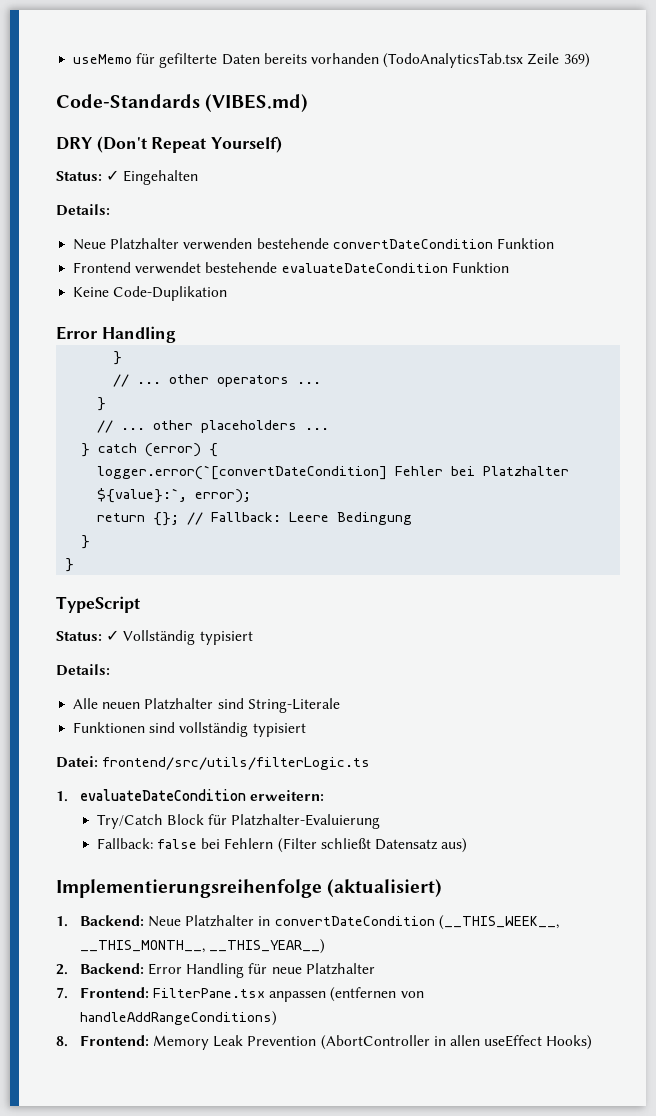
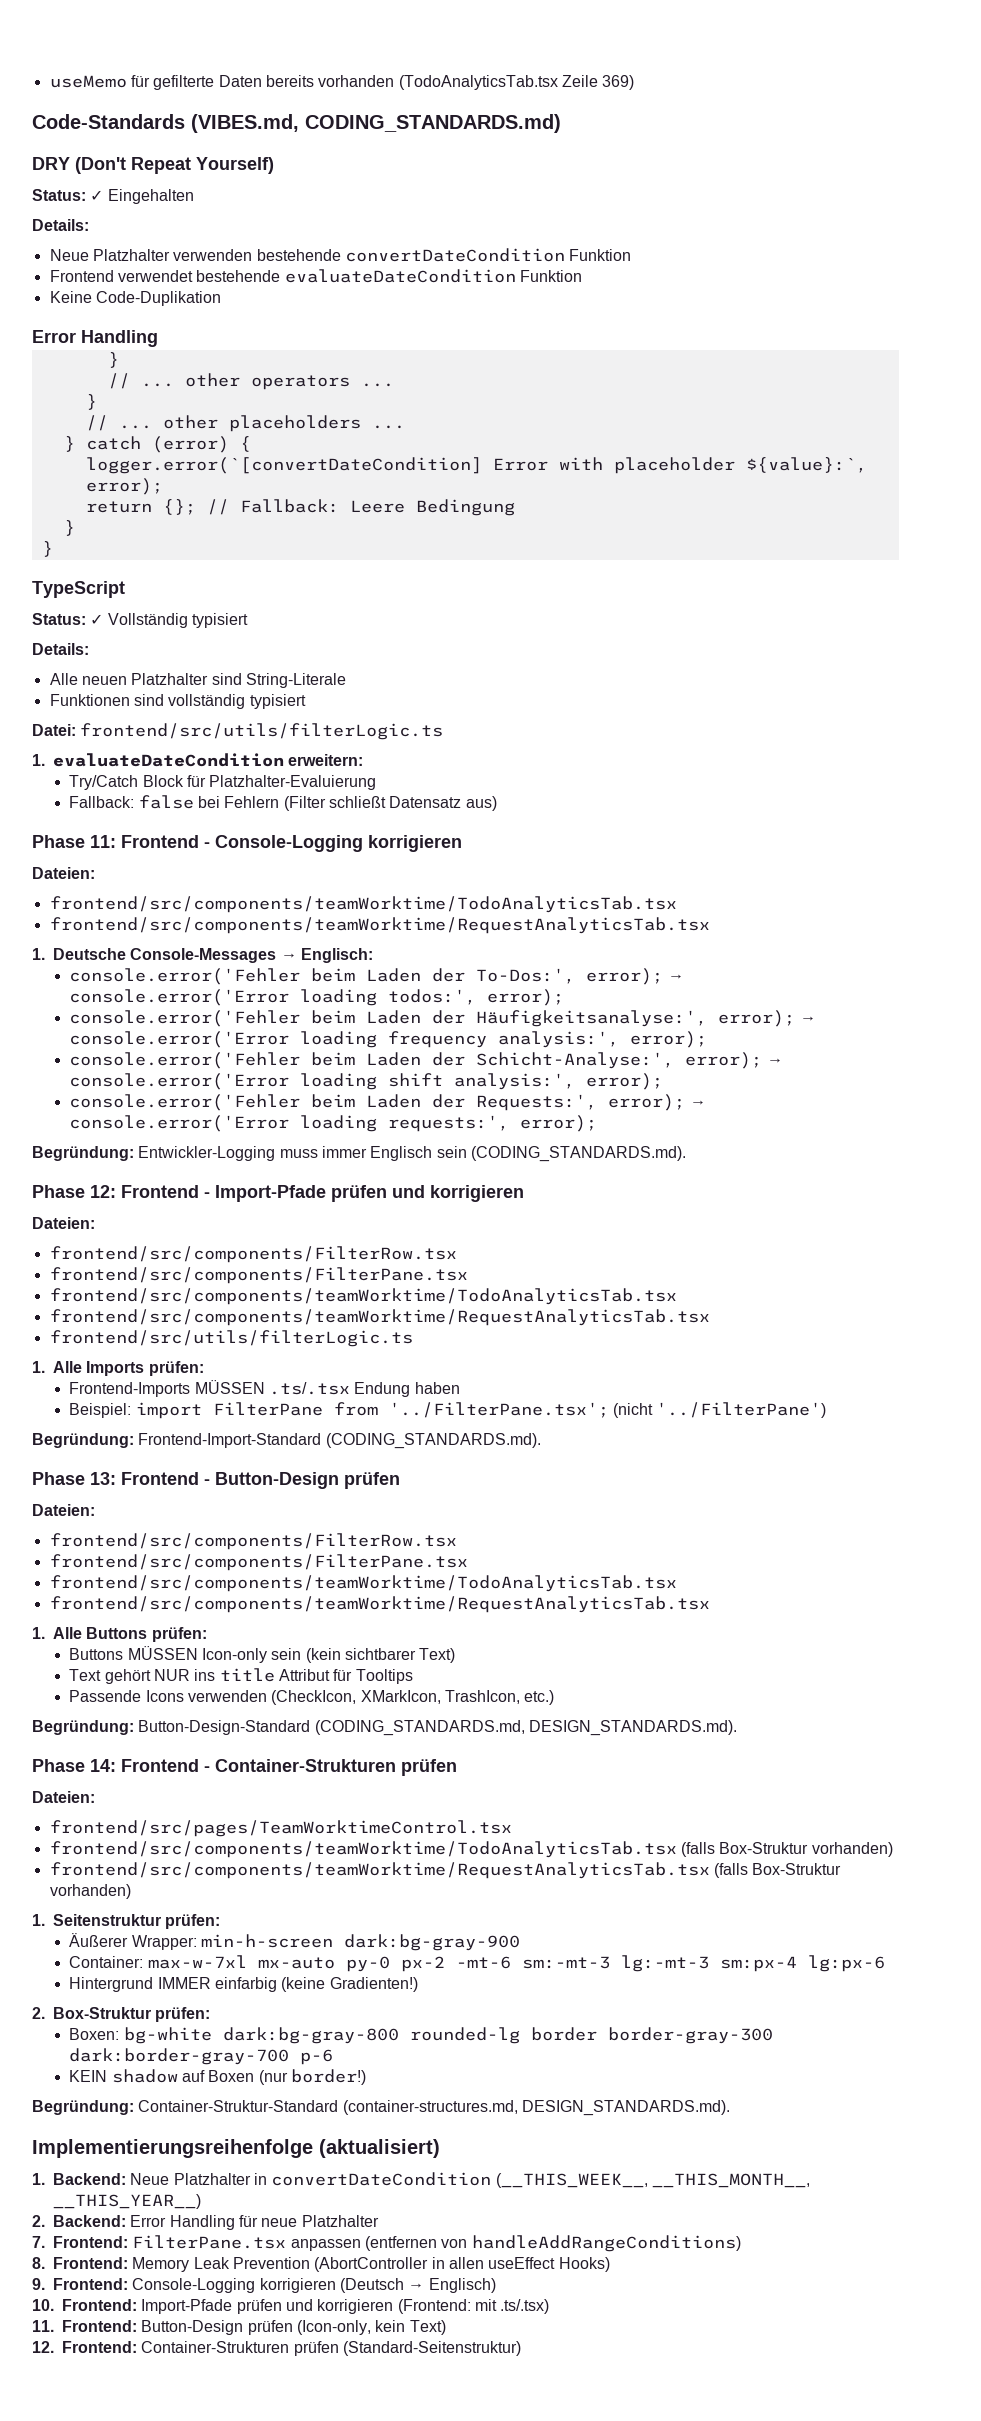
[205,94,309,112] (VIBES.md) -> [191,114,561,133] (VIBES.md, CODING_STANDARDS.md)
[395,466,570,476] Fehler bei Platzhalter -> [492,457,735,474] Error with placeholder
(468, 845) none -> [32,835,462,852] [32,867,95,879] [49,896,677,913] [49,917,710,934] [32,948,373,963] [69,968,684,985] [69,989,565,1006] [69,1010,816,1027] [69,1031,708,1048] [69,1052,783,1069] [69,1073,664,1090] [69,1094,706,1111] [69,1115,598,1132] [32,1146,686,1162] [32,1185,524,1202] [32,1217,95,1229] [49,1246,457,1263] [49,1267,468,1284] [49,1288,677,1305] [49,1309,710,1326] [49,1330,413,1347] [32,1361,204,1376] [69,1380,460,1397] [69,1402,827,1419] [32,1433,541,1449] [32,1472,400,1489] [32,1504,95,1516] [49,1533,457,1550] [49,1554,468,1571] [49,1575,677,1592] [49,1596,710,1613] [32,1627,207,1642] [69,1646,456,1663] [69,1668,413,1684] [69,1690,555,1705] [32,1720,737,1736] [32,1759,457,1776] [32,1791,95,1803] [49,1820,512,1837] [49,1841,893,1858] [49,1862,842,1879] [49,1884,131,1899] [32,1914,221,1929] [69,1933,521,1951] [69,1955,885,1972] [69,1977,418,1992] [32,2007,211,2022] [69,2027,773,2044] [69,2048,334,2065] [69,2069,366,2085] [32,2100,730,2116] // Phase 11: Frontend - Console-Logging korrigieren // Dateien: // frontend/src/components/teamWorktime/TodoAnalyticsTab.tsx // frontend/src/components/teamWorktime/RequestAnalyticsTab.tsx // 1. Deutsche Console-Messages → Englisch: // console.error('Fehler beim Laden der To-Dos:', error); → console.error('Error loading todos:', error); // console.error('Fehler beim Laden der Häufigkeitsanalyse:', error); → console.error('Error loading frequency analysis:', error); // console.error('Fehler beim Laden der Schicht-Analyse:', error); → console.error('Error loading shift analysis:', error); // console.error('Fehler beim Laden der Requests:', error); → console.error('Error loading requests:', error); // Begründung: Entwickler-Logging muss immer Englisch sein (CODING_STANDARDS.md). // Phase 12: Frontend - Import-Pfade prüfen und korrigieren // Dateien: // frontend/src/components/FilterRow.tsx // frontend/src/components/FilterPane.tsx // frontend/src/components/teamWorktime/TodoAnalyticsTab.tsx // frontend/src/components/teamWorktime/RequestAnalyticsTab.tsx // frontend/src/utils/filterLogic.ts // 1. Alle Imports prüfen: // Frontend-Imports MÜSSEN .ts/.tsx Endung haben // Beispiel: import FilterPane from '../FilterPane.tsx'; (nicht '../FilterPane') // Begründung: Frontend-Import-Standard (CODING_STANDARDS.md). // Phase 13: Frontend - Button-Design prüfen // Dateien: // frontend/src/components/FilterRow.tsx // frontend/src/components/FilterPane.tsx // frontend/src/components/teamWorktime/TodoAnalyticsTab.tsx // frontend/src/components/teamWorktime/RequestAnalyticsTab.tsx // 1. Alle Buttons prüfen: // Buttons MÜSSEN Icon-only sein (kein sichtbarer Text) // Text gehört NUR ins title Attribut für Tooltips // Passende Icons verwenden (CheckIcon, XMarkIcon, TrashIcon, etc.) // Begründung: Button-Design-Standard (CODING_STANDARDS.md, DESIGN_STANDARDS.md). // Phase 14: Frontend - Container-Strukturen prüfen // Dateien: // frontend/src/pages/TeamWorktimeControl.tsx // frontend/src/components/teamWorktime/TodoAnalyticsTab.tsx (falls Box-Struktur vorhanden) // frontend/src/components/teamWorktime/RequestAnalyticsTab.tsx (falls Box-Struktur vorhanden) // 1. Seitenstruktur prüfen: // Äußerer Wrapper: min-h-screen dark:bg-gray-900 // Container: max-w-7xl mx-auto py-0 px-2 -mt-6 sm:-mt-3 lg:-mt-3 sm:px-4 lg:px-6 // Hintergrund IMMER einfarbig (keine Gradienten!) // 2. Box-Struktur prüfen: // Boxen: bg-white dark:bg-gray-800 rounded-lg border border-gray-300 dark:border-gray-700 p-6 // KEIN shadow auf Boxen (nur border!) // Begründung: Container-Struktur-Standard (container-structures.md, DESIGN_STANDARDS.md).
(593, 1042) none -> [32,2278,496,2293] [32,2299,550,2314] [32,2320,446,2335] [32,2341,521,2356] // 9. Frontend: Console-Logging korrigieren (Deutsch → Englisch) // 10. Frontend: Import-Pfade prüfen und korrigieren (Frontend: mit .ts/.tsx) // 11. Frontend: Button-Design prüfen (Icon-only, kein Text) // 12. Frontend: Container-Strukturen prüfen (Standard-Seitenstruktur)

